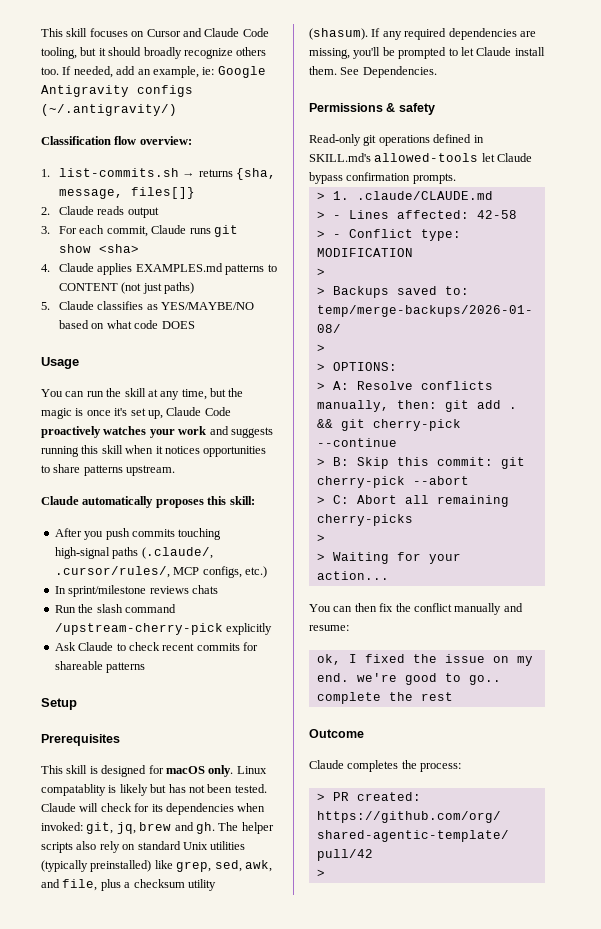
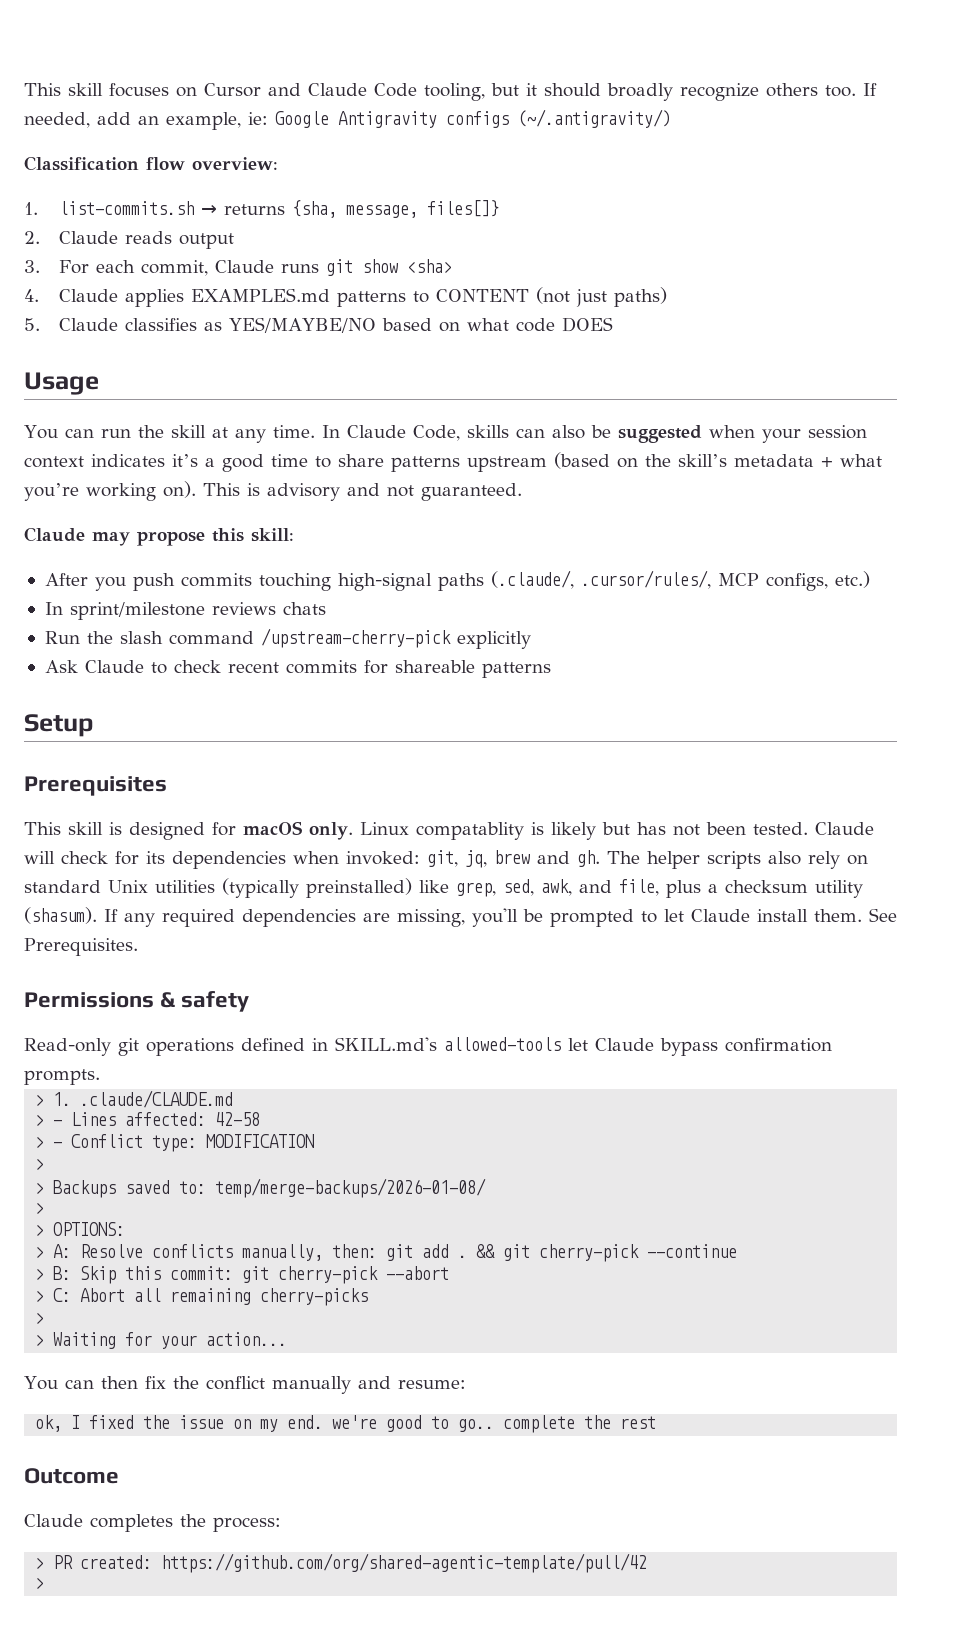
[181,388,244,400] [41,407,231,419] [41,426,273,438] [41,445,267,457] [41,464,176,476] [41,496,204,508] time, but the magic is once it's set up, Claude Code proactively watches your work and suggests running this skill when it notices opportunities to share patterns upstream. // Claude automatically proposes -> [272,425,867,443] [24,452,882,472] [24,481,522,501] [24,527,205,546] time. In Claude Code, skills can also be suggested when your session context indicates it’s a good time to share patterns upstream (based on the skill’s metadata + what you’re working on). This is advisory and not guaranteed. // Claude may propose
[362,66,437,78] Dependencies. -> [24,938,138,956] Prerequisites.

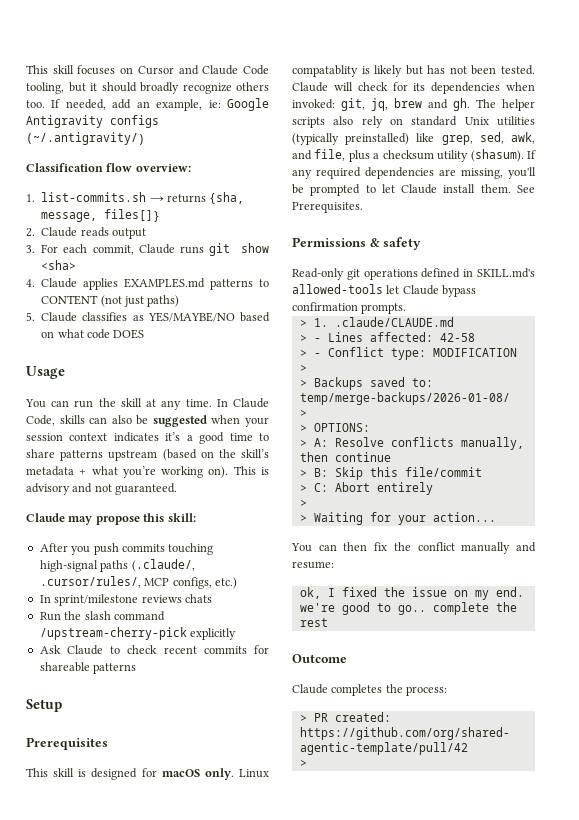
[332,1244,738,1262] then: git add . && git cherry-pick --continue -> [299,452,391,462] then continue
[170,1266,450,1284] commit: git cherry-pick --abort -> [404,467,482,477] file/commit
[134,1288,369,1306] all remaining cherry-picks -> [376,482,433,495] entirely

